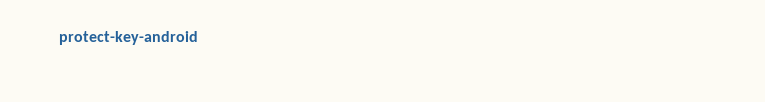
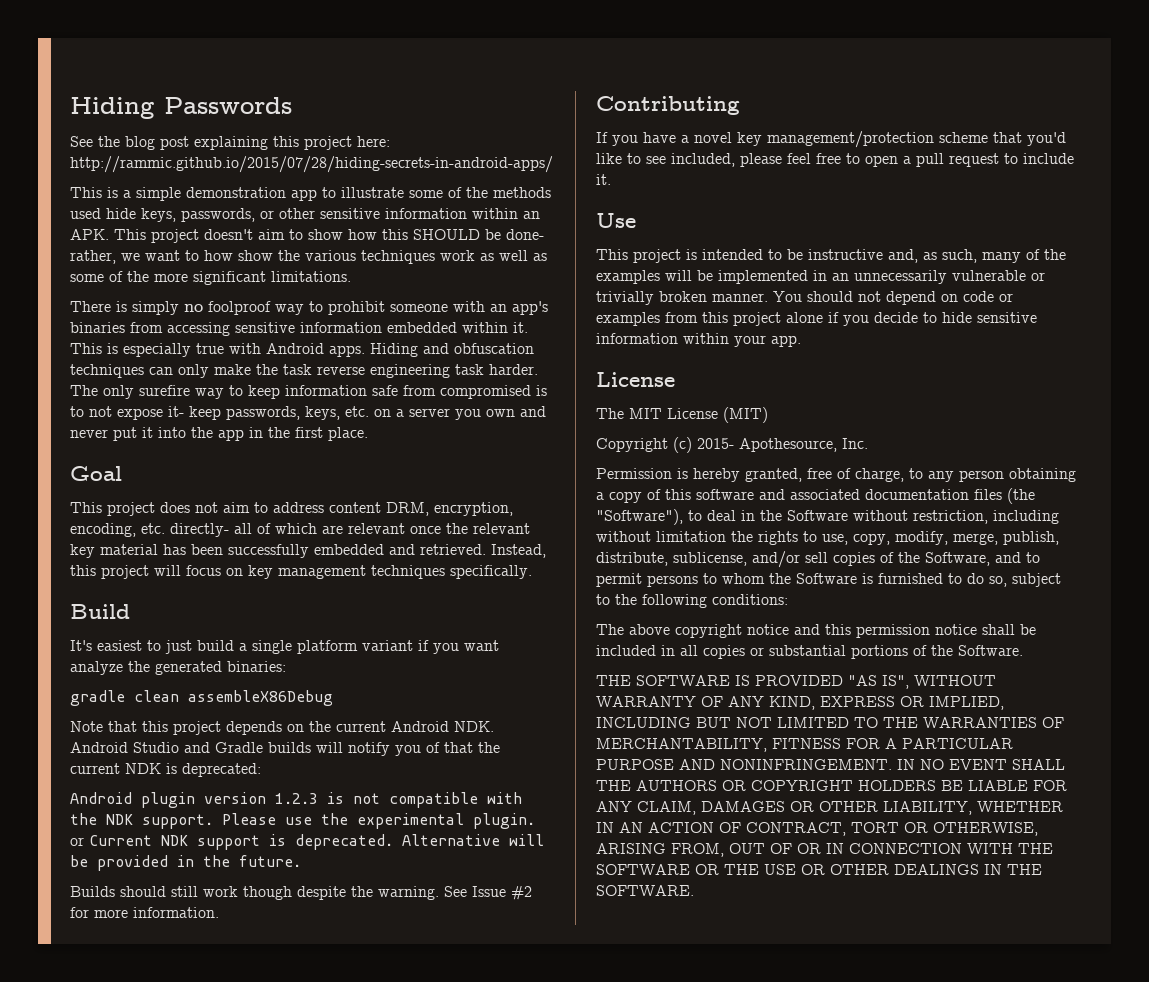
[59,31,198,45] protect-key-android -> [70,97,292,119] [70,136,390,150] [70,156,553,173] [70,187,551,201] [70,208,540,222] [70,229,544,243] [70,250,547,264] [70,271,351,285] [70,301,548,315] [70,322,528,336] [70,343,534,357] [70,364,538,378] [70,385,547,399] [70,406,546,420] [70,427,368,441] [70,466,122,481] [70,502,513,516] [70,523,530,537] [70,544,546,558] [70,565,532,579] [70,604,130,619] [70,640,499,654] [70,661,286,675] [70,690,333,706] [70,721,494,735] [70,742,500,756] [70,763,261,777] [70,792,522,808] [70,813,535,829] [70,834,544,850] [70,855,301,871] [70,886,532,900] [70,907,219,918] [596,96,740,115] [596,131,1066,148] [596,153,1074,167] [596,174,611,185] [596,213,636,228] [596,249,1066,263] [596,270,1045,284] [596,291,1013,305] [596,312,1037,326] [596,333,801,347] [596,372,675,387] [596,407,768,423] [596,437,868,453] [596,468,1076,482] [596,488,1035,504] [596,509,1059,525] [596,531,1059,545] [596,551,1040,568] [596,573,1061,587] [596,594,788,608] [596,624,1036,638] [596,645,1023,659] [596,675,996,689] [596,696,1004,710] [596,717,1064,728] [596,738,1013,752] [596,759,1065,770] [596,780,1067,791] [596,801,1063,815] [596,822,1038,836] [596,843,1053,857] [596,864,1042,875] [596,885,694,896] Hiding Passwords // See the blog post explaining this project here: http://rammic.github.io/2015/07/28/hiding-secrets-in-android-apps/ // This is a simple demonstration app to illustrate some of the methods used hide keys, passwords, or other sensitive information within an APK. This project doesn't aim to show how this SHOULD be done- rather, we want to how show the various techniques work as well as some of the more significant limitations. // There is simply no foolproof way to prohibit someone with an app's binaries from accessing sensitive information embedded within it. This is especially true with Android apps. Hiding and obfuscation techniques can only make the task reverse engineering task harder. The only surefire way to keep information safe from compromised is to not expose it- keep passwords, keys, etc. on a server you own and never put it into the app in the first place. // Goal // This project does not aim to address content DRM, encryption, encoding, etc. directly- all of which are relevant once the relevant key material has been successfully embedded and retrieved. Instead, this project will focus on key management techniques specifically. // Build // It's easiest to just build a single platform variant if you want analyze the generated binaries: // gradle clean assembleX86Debug // Note that this project depends on the current Android NDK. Android Studio and Gradle builds will notify you of that the current NDK is deprecated: // Android plugin version 1.2.3 is not compatible with the NDK support. Please use the experimental plugin. or Current NDK support is deprecated. Alternative will be provided in the future. // Builds should still work though despite the warning. See Issue #2 for more information. // Contributing // If you have a novel key management/protection scheme that you'd like to see included, please feel free to open a pull request to include it. // Use // This project is intended to be instructive and, as such, many of the examples will be implemented in an unnecessarily vulnerable or trivially broken manner. You should not depend on code or examples from this project alone if you decide to hide sensitive information within your app. // License // The MIT License (MIT) // Copyright (c) 2015- Apothesource, Inc. // Permission is hereby granted, free of charge, to any person obtaining a copy of this software and associated documentation files (the "Software"), to deal in the Software without restriction, including without limitation the rights to use, copy, modify, merge, publish, distribute, sublicense, and/or sell copies of the Software, and to permit persons to whom the Software is furnished to do so, subject to the following conditions: // The above copyright notice and this permission notice shall be included in all copies or substantial portions of the Software. // THE SOFTWARE IS PROVIDED "AS IS", WITHOUT WARRANTY OF ANY KIND, EXPRESS OR IMPLIED, INCLUDING BUT NOT LIMITED TO THE WARRANTIES OF MERCHANTABILITY, FITNESS FOR A PARTICULAR PURPOSE AND NONINFRINGEMENT. IN NO EVENT SHALL THE AUTHORS OR COPYRIGHT HOLDERS BE LIABLE FOR ANY CLAIM, DAMAGES OR OTHER LIABILITY, WHETHER IN AN ACTION OF CONTRACT, TORT OR OTHERWISE, ARISING FROM, OUT OF OR IN CONNECTION WITH THE SOFTWARE OR THE USE OR OTHER DEALINGS IN THE SOFTWARE.

